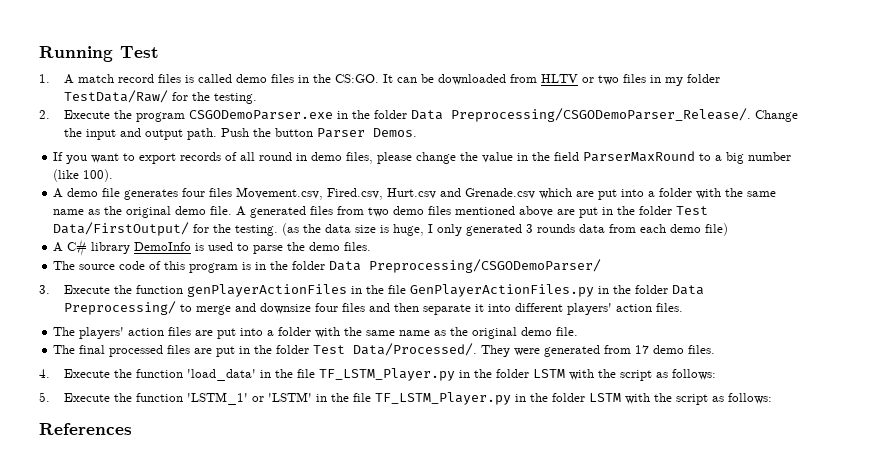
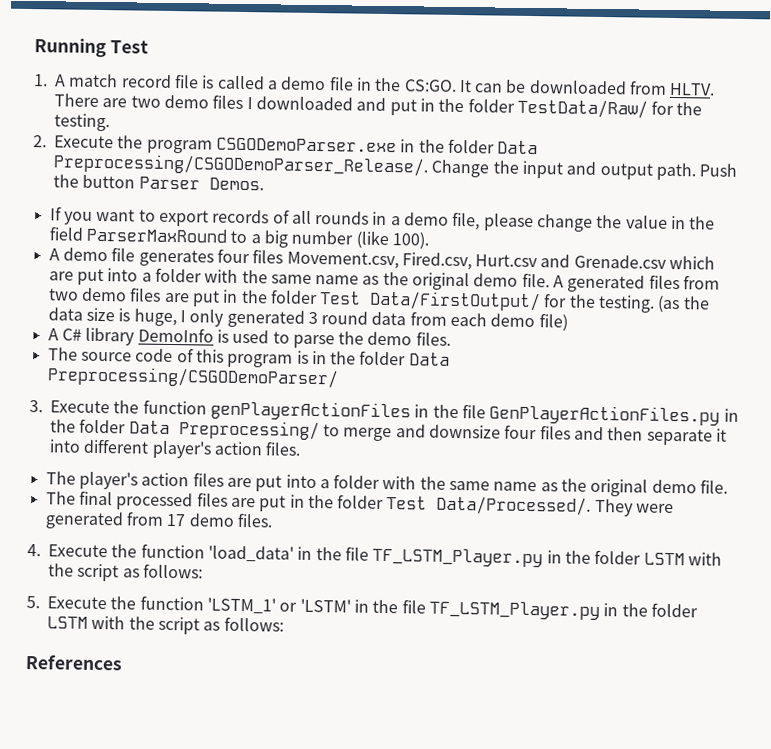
[158,74,182,83] files -> [173,74,199,89] file
[236,74,295,83] demo files -> [266,76,354,91] a demo file
[541,74,684,86] HLTV or two files in my -> [669,82,716,96] [54,93,465,116] HLTV. There are two demo files I downloaded and put in the
[259,152,374,164] round in demo files, -> [315,211,481,231] rounds in a demo file,
[455,206,554,217] mentioned above -> (162, 294) none
[537,224,576,233] rounds -> [321,311,369,325] round
[567,303,613,315] players' -> [151,440,212,459] player's
[79,327,125,339] players' -> [78,471,138,490] player's

